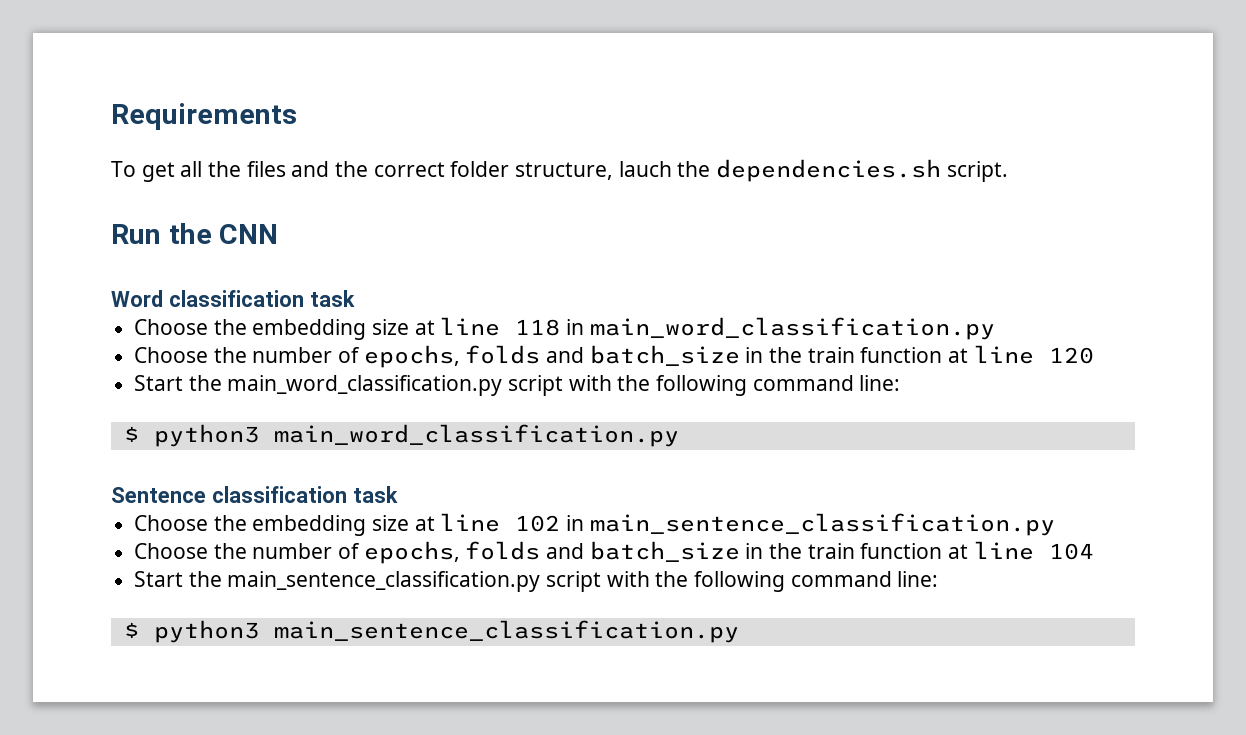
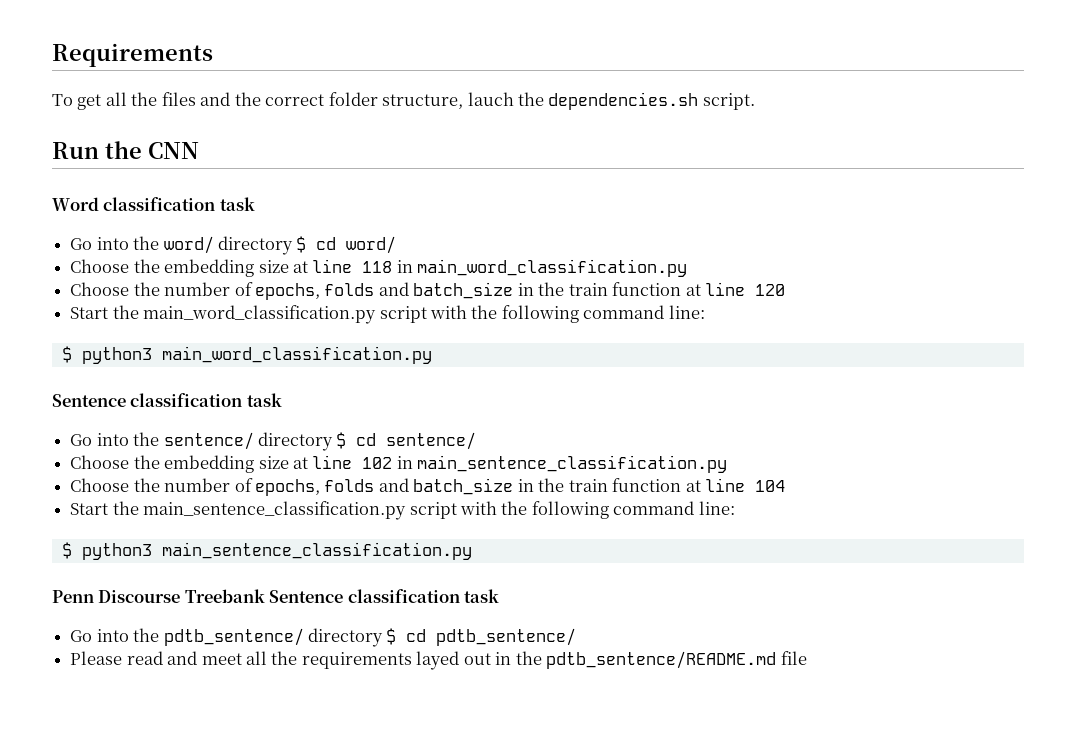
(355, 298) none -> [70,236,397,255] // Go into the word/ directory $ cd word/
(398, 494) none -> [70,432,477,451] // Go into the sentence/ directory $ cd sentence/
(739, 631) none -> [52,589,500,603] [70,628,577,647] [70,651,807,670] // Penn Discourse Treebank Sentence classification task // Go into the pdtb_sentence/ directory $ cd pdtb_sentence/ // Please read and meet all the requirements layed out in the pdtb_sentence/README.md file

